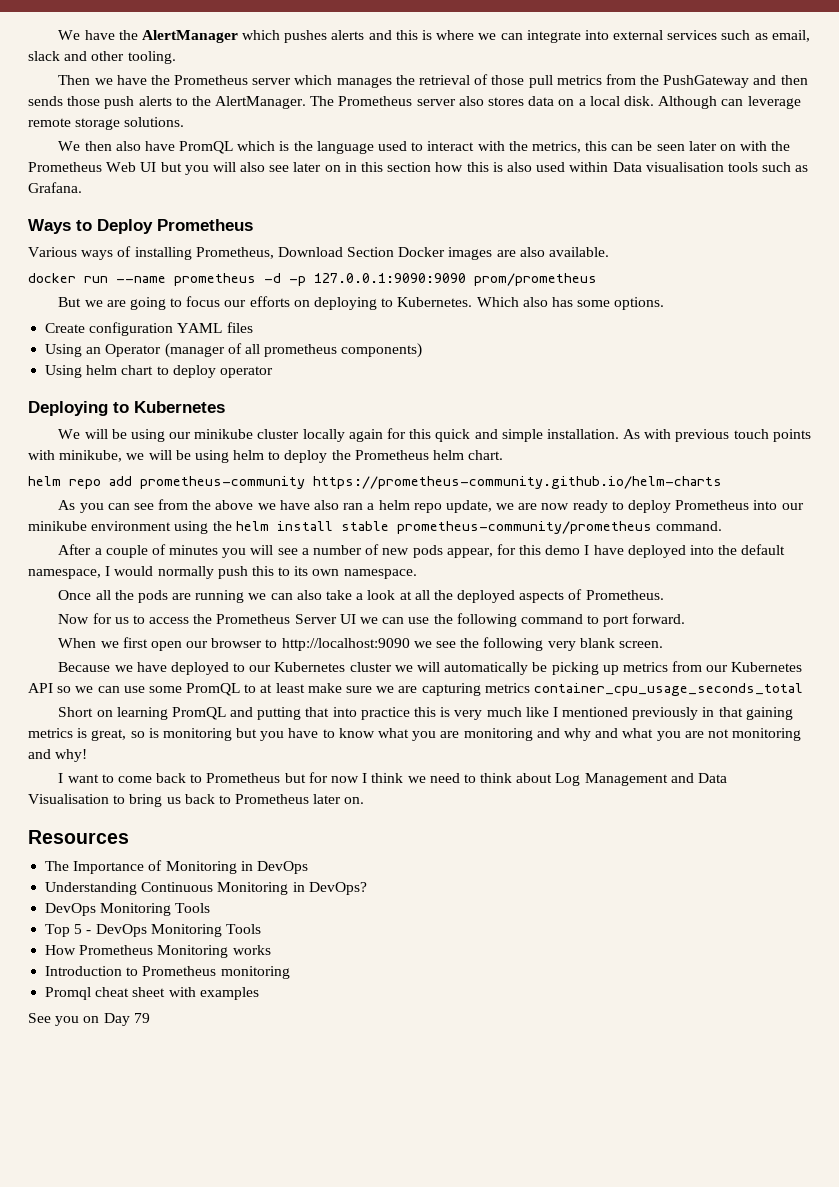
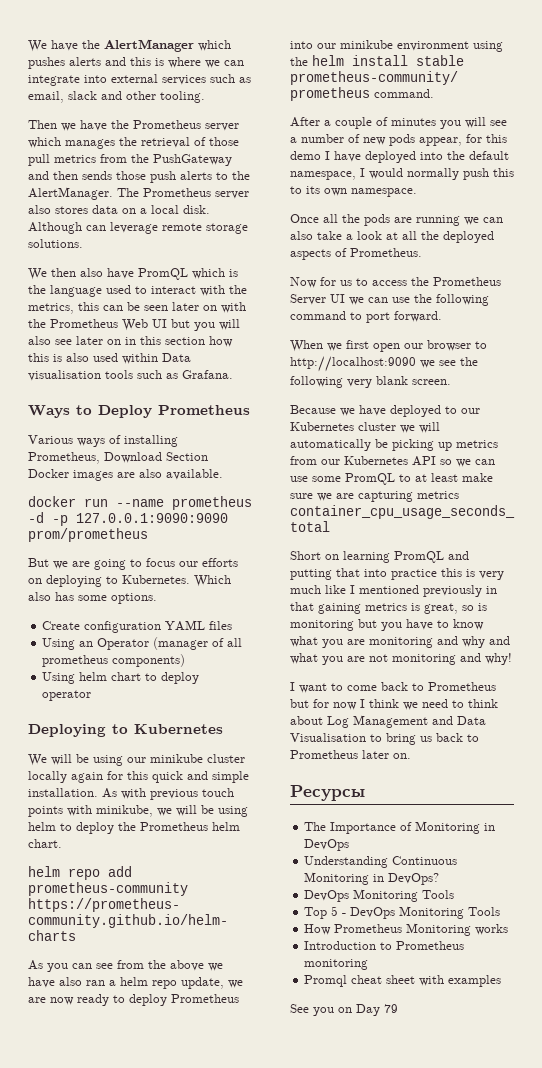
[28,830,129,844] Resources -> [290,785,365,801] Ресурсы

